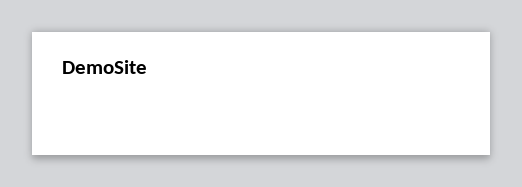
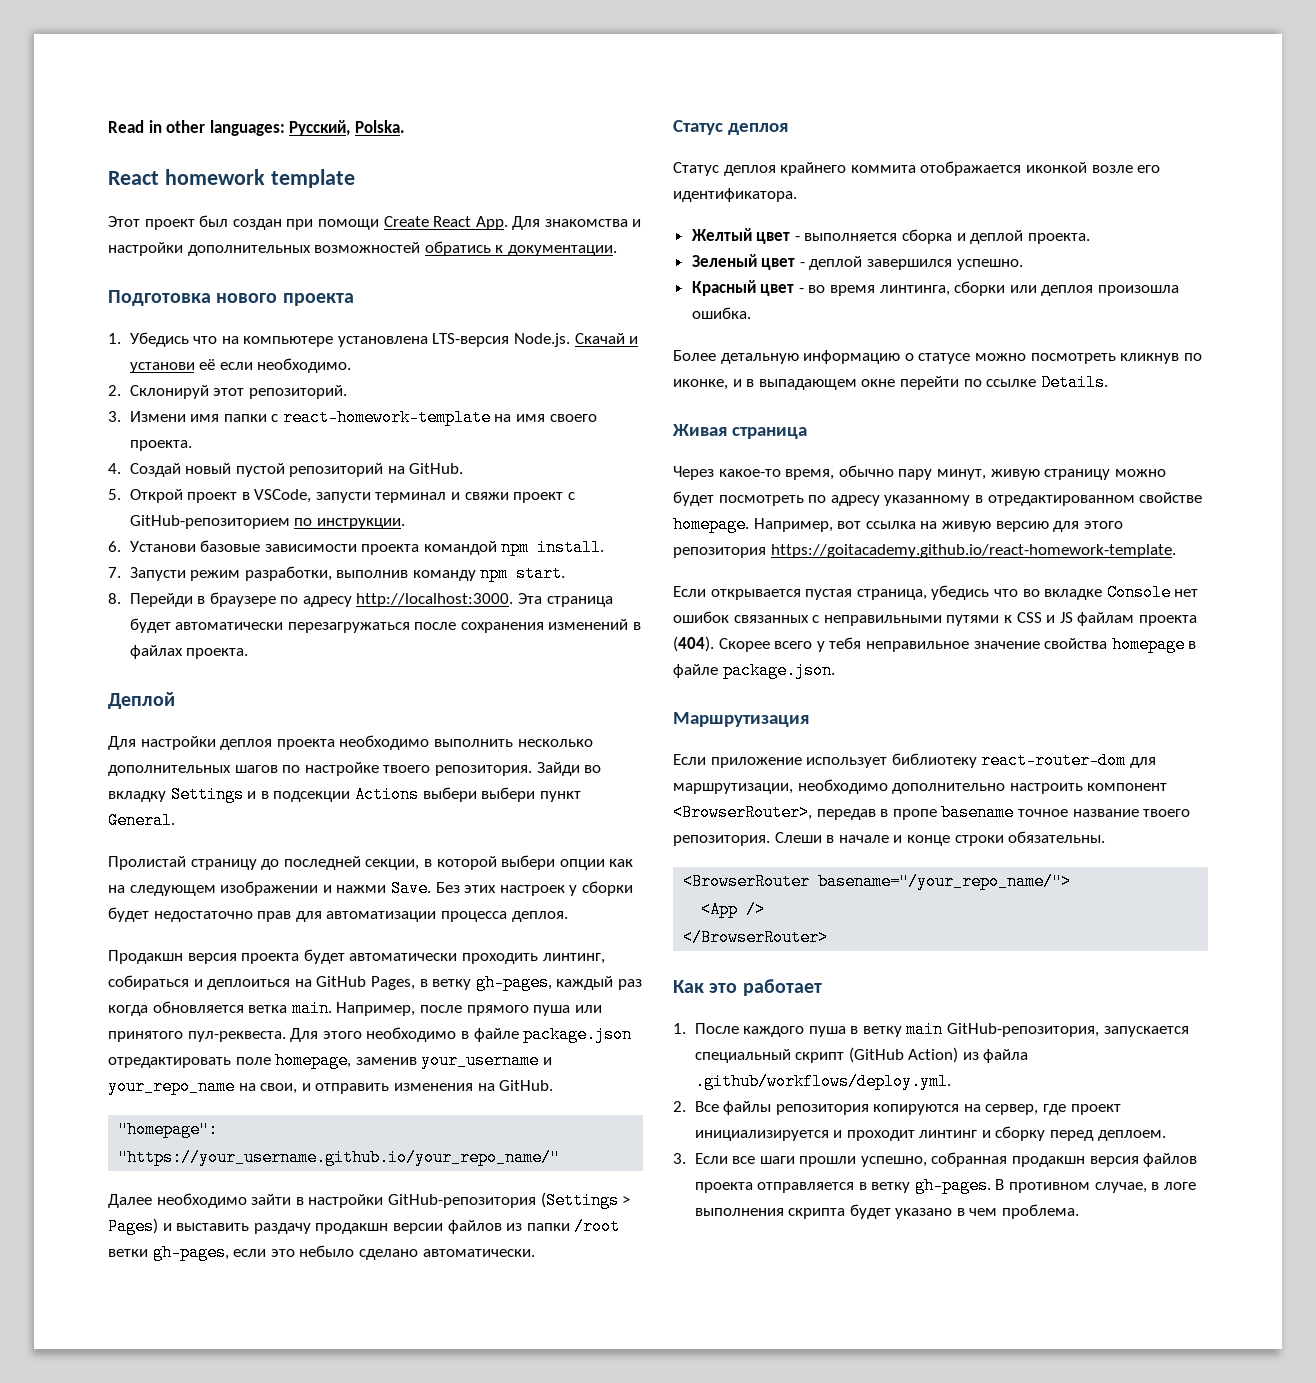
[62,60,147,74] DemoSite -> [108,120,405,136] [108,169,355,188] [108,215,642,230] [108,241,617,256] [108,290,354,306] [108,332,639,347] [129,358,352,373] [108,385,347,399] [108,409,597,426] [129,440,192,451] [108,463,464,477] [108,489,575,503] [129,515,405,529] [108,539,605,556] [108,565,566,582] [108,592,613,607] [129,618,642,633] [129,645,249,659] [108,692,175,709] [108,735,593,750] [108,762,602,776] [108,786,581,803] [108,812,175,829] [108,855,634,870] [108,880,633,897] [108,907,568,922] [108,949,605,964] [108,974,642,991] [108,1000,602,1017] [108,1026,633,1043] [108,1052,552,1069] [108,1078,554,1095] [118,1121,219,1138] [118,1149,561,1166] [108,1192,631,1209] [108,1218,621,1235] [108,1244,535,1261] [673,120,788,135] [673,161,1161,176] [673,188,797,202] [690,228,1090,244] [691,254,1023,270] [691,280,1180,296] [691,307,751,319] [673,350,1202,364] [673,374,1108,391] [672,424,807,439] [673,465,1166,480] [673,491,1203,506] [673,516,1123,533] [673,544,1176,558] [673,584,1199,601] [673,611,1197,626] [673,636,1197,653] [673,662,835,679] [673,712,809,727] [673,752,1156,769] [673,779,1168,794] [673,804,1191,821] [673,831,1106,846] [683,873,1072,890] [701,901,766,918] [683,929,829,946] [673,979,822,996] [673,1021,1189,1038] [694,1047,1029,1063] [694,1073,951,1090] [673,1101,1121,1115] [694,1126,1166,1141] [673,1152,1198,1167] [694,1177,1196,1194] [694,1204,1080,1219] Read in other languages: Русский, Polska. // React homework template // Этот проект был создан при помощи Create React App. Для знакомства и настройки дополнительных возможностей обратись к документации. // Подготовка нового проекта // 1. Убедись что на компьютере установлена LTS-версия Node.js. Скачай и установи её если необходимо. // 2. Склонируй этот репозиторий. // 3. Измени имя папки с react-homework-template на имя своего проекта. // 4. Создай новый пустой репозиторий на GitHub. // 5. Открой проект в VSCode, запусти терминал и свяжи проект с GitHub-репозиторием по инструкции. // 6. Установи базовые зависимости проекта командой npm install. // 7. Запусти режим разработки, выполнив команду npm start. // 8. Перейди в браузере по адресу http://localhost:3000. Эта страница будет автоматически перезагружаться после сохранения изменений в файлах проекта. // Деплой // Для настройки деплоя проекта необходимо выполнить несколько дополнительных шагов по настройке твоего репозитория. Зайди во вкладку Settings и в подсекции Actions выбери выбери пункт General. // Пролистай страницу до последней секции, в которой выбери опции как на следующем изображении и нажми Save. Без этих настроек у сборки будет недостаточно прав для автоматизации процесса деплоя. // Продакшн версия проекта будет автоматически проходить линтинг, собираться и деплоиться на GitHub Pages, в ветку gh-pages, каждый раз когда обновляется ветка main. Например, после прямого пуша или принятого пул-реквеста. Для этого необходимо в файле package.json отредактировать поле homepage, заменив your_username и your_repo_name на свои, и отправить изменения на GitHub. // "homepage": "https://your_username.github.io/your_repo_name/" // Далее необходимо зайти в настройки GitHub-репозитория (Settings > Pages) и выставить раздачу продакшн версии файлов из папки /root ветки gh-pages, если это небыло сделано автоматически. // Статус деплоя // Статус деплоя крайнего коммита отображается иконкой возле его идентификатора. // Желтый цвет - выполняется сборка и деплой проекта. // Зеленый цвет - деплой завершился успешно. // Красный цвет - во время линтинга, сборки или деплоя произошла ошибка. // Более детальную информацию о статусе можно посмотреть кликнув по иконке, и в выпадающем окне перейти по ссылке Details. // Живая страница // Через какое-то время, обычно пару минут, живую страницу можно будет посмотреть по адресу указанному в отредактированном свойстве homepage. Например, вот ссылка на живую версию для этого репозитория https://goitacademy.github.io/react-homework-template. // Если открывается пустая страница, убедись что во вкладке Console нет ошибок связанных с неправильными путями к CSS и JS файлам проекта (404). Скорее всего у тебя неправильное значение свойства homepage в файле package.json. // Маршрутизация // Если приложение использует библиотеку react-router-dom для маршрутизации, необходимо дополнительно настроить компонент <BrowserRouter>, передав в пропе basename точное название твоего репозитория. Слеши в начале и конце строки обязательны. // <BrowserRouter basename="/your_repo_name/"> // <App /> // </BrowserRouter> // Как это работает // 1. После каждого пуша в ветку main GitHub-репозитория, запускается специальный скрипт (GitHub Action) из файла .github/workflows/deploy.yml. // 2. Все файлы репозитория копируются на сервер, где проект инициализируется и проходит линтинг и сборку перед деплоем. // 3. Если все шаги прошли успешно, собранная продакшн версия файлов проекта отправляется в ветку gh-pages. В противном случае, в логе выполнения скрипта будет указано в чем проблема.

